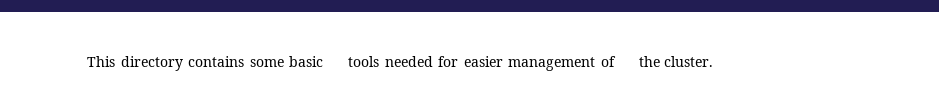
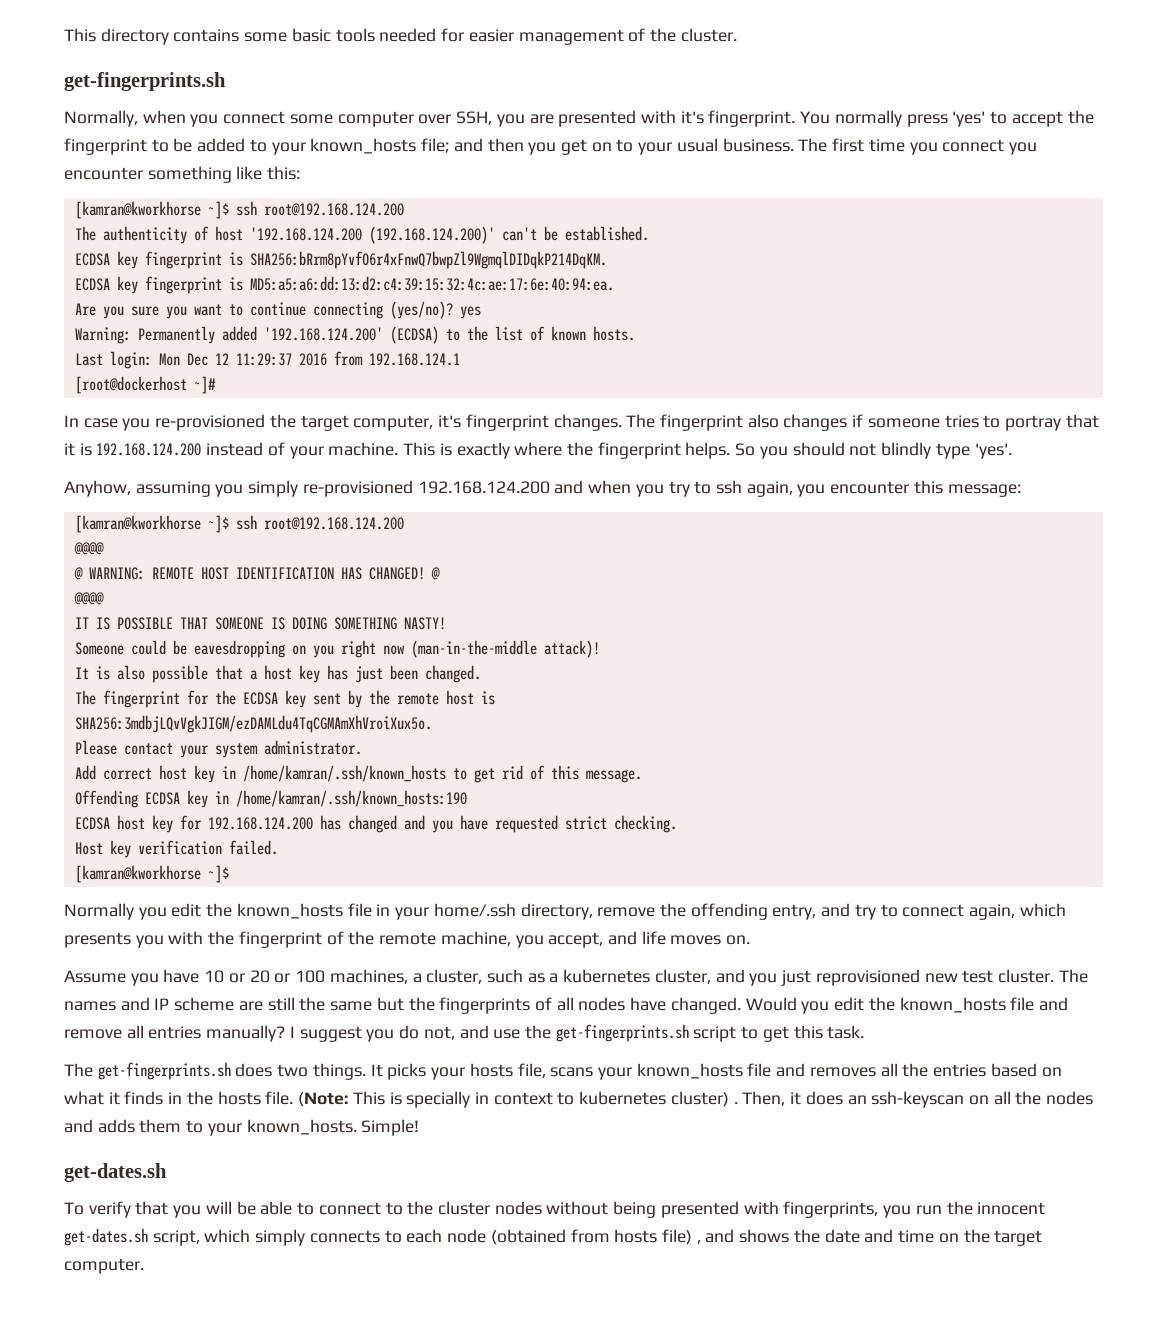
(713, 61) none -> [64,72,226,91] [64,110,1094,127] [64,138,1037,155] [64,166,301,183] [74,201,404,219] [74,226,649,244] [74,251,607,269] [74,276,614,294] [74,301,481,319] [74,326,635,344] [74,351,460,369] [74,376,216,394] [64,414,1099,431] [64,442,1012,459] [64,480,1021,497] [74,515,404,533] [73,542,104,555] [73,567,440,580] [73,592,104,605] [74,617,446,630] [74,640,600,658] [74,665,481,683] [74,690,495,708] [74,715,432,733] [74,740,362,758] [74,765,642,783] [74,790,467,808] [74,815,677,833] [74,840,278,858] [74,865,229,883] [64,903,1066,920] [64,931,751,948] [64,969,1088,986] [64,997,1068,1014] [64,1024,865,1042] [64,1062,1062,1080] [64,1091,1094,1108] [64,1119,420,1136] [64,1163,167,1182] [64,1201,1046,1218] [64,1228,1043,1246] [64,1258,144,1274] // get-fingerprints.sh // Normally, when you connect some computer over SSH, you are presented with it's fingerprint. You normally press 'yes' to accept the fingerprint to be added to your known_hosts file; and then you get on to your usual business. The first time you connect you encounter something like this: // [kamran@kworkhorse ~]$ ssh root@192.168.124.200 // The authenticity of host '192.168.124.200 (192.168.124.200)' can't be established. // ECDSA key fingerprint is SHA256:bRrm8pYvfO6r4xFnwQ7bwpZl9WgmqlDIDqkP214DqKM. // ECDSA key fingerprint is MD5:a5:a6:dd:13:d2:c4:39:15:32:4c:ae:17:6e:40:94:ea. // Are you sure you want to continue connecting (yes/no)? yes // Warning: Permanently added '192.168.124.200' (ECDSA) to the list of known hosts. // Last login: Mon Dec 12 11:29:37 2016 from 192.168.124.1 // [root@dockerhost ~]# // In case you re-provisioned the target computer, it's fingerprint changes. The fingerprint also changes if someone tries to portray that it is 192.168.124.200 instead of your machine. This is exactly where the fingerprint helps. So you should not blindly type 'yes'. // Anyhow, assuming you simply re-provisioned 192.168.124.200 and when you try to ssh again, you encounter this message: // [kamran@kworkhorse ~]$ ssh root@192.168.124.200 // @@@@ // @ WARNING: REMOTE HOST IDENTIFICATION HAS CHANGED! @ // @@@@ // IT IS POSSIBLE THAT SOMEONE IS DOING SOMETHING NASTY! // Someone could be eavesdropping on you right now (man-in-the-middle attack)! // It is also possible that a host key has just been changed. // The fingerprint for the ECDSA key sent by the remote host is // SHA256:3mdbjLQvVgkJIGM/ezDAMLdu4TqCGMAmXhVroiXux5o. // Please contact your system administrator. // Add correct host key in /home/kamran/.ssh/known_hosts to get rid of this message. // Offending ECDSA key in /home/kamran/.ssh/known_hosts:190 // ECDSA host key for 192.168.124.200 has changed and you have requested strict checking. // Host key verification failed. // [kamran@kworkhorse ~]$ // Normally you edit the known_hosts file in your home/.ssh directory, remove the offending entry, and try to connect again, which presents you with the fingerprint of the remote machine, you accept, and life moves on. // Assume you have 10 or 20 or 100 machines, a cluster, such as a kubernetes cluster, and you just reprovisioned new test cluster. The names and IP scheme are still the same but the fingerprints of all nodes have changed. Would you edit the known_hosts file and remove all entries manually? I suggest you do not, and use the get-fingerprints.sh script to get this task. // The get-fingerprints.sh does two things. It picks your hosts file, scans your known_hosts file and removes all the entries based on what it finds in the hosts file. (Note: This is specially in context to kubernetes cluster) . Then, it does an ssh-keyscan on all the nodes and adds them to your known_hosts. Simple! // get-dates.sh // To verify that you will be able to connect to the cluster nodes without being presented with fingerprints, you run the innocent get-dates.sh script, which simply connects to each node (obtained from hosts file) , and shows the date and time on the target computer.

